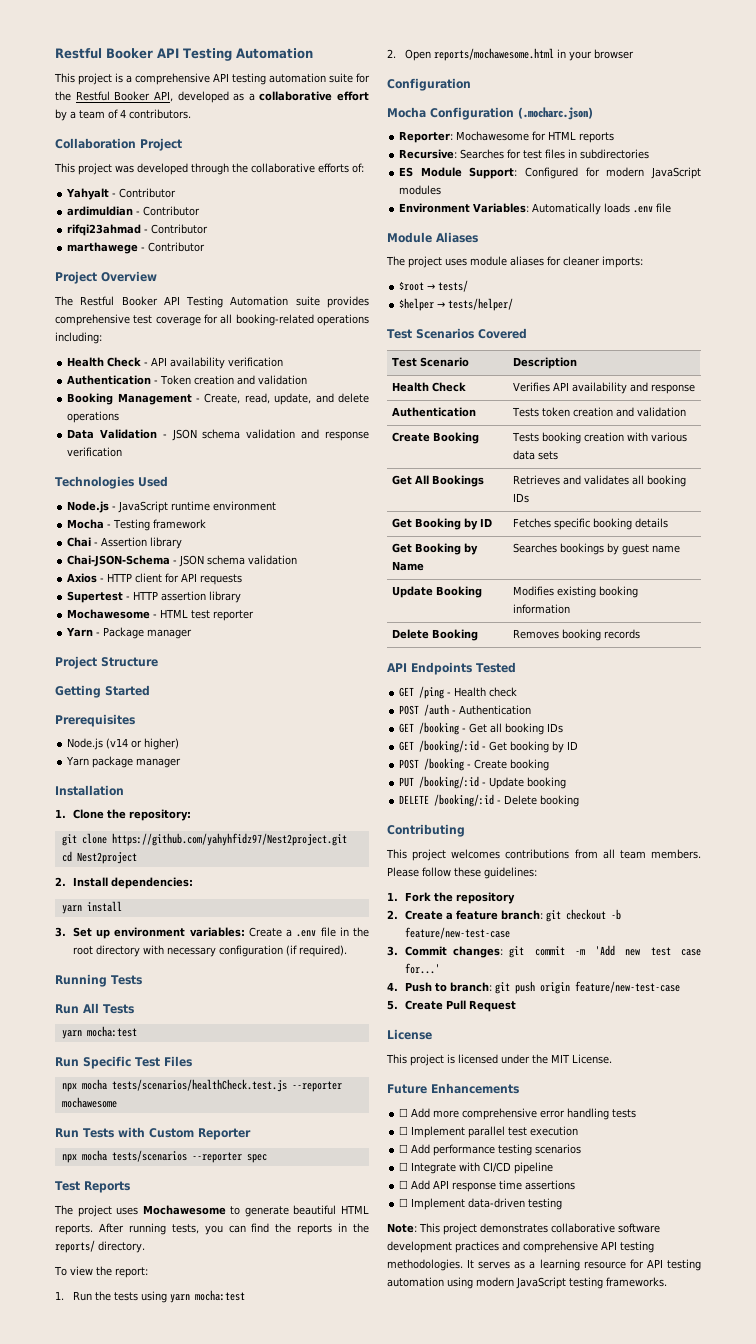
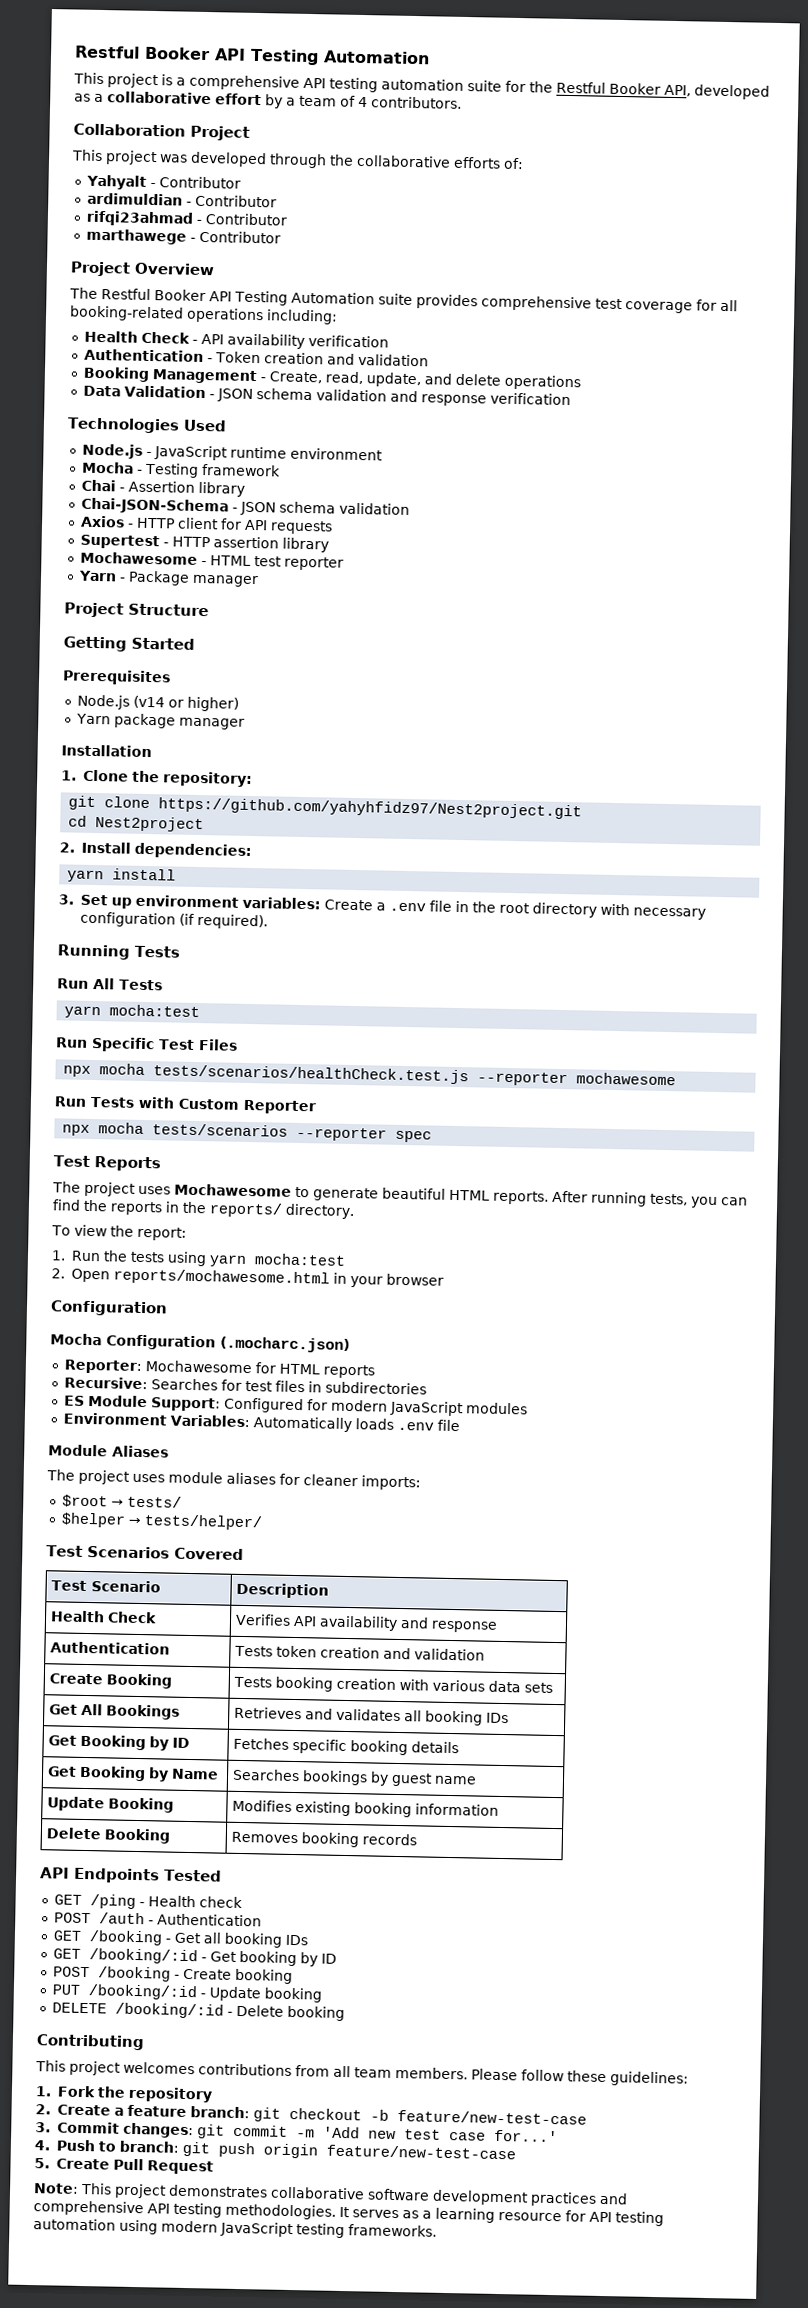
[387,1029,432,1040] [386,1054,612,1066] [387,1083,519,1094] [399,1108,637,1120] [399,1126,579,1138] [399,1144,582,1156] [399,1162,554,1174] [399,1180,576,1192] [399,1198,563,1210] // License // This project is licensed under the MIT License. // Future Enhancements // ☐ Add more comprehensive error handling tests // ☐ Implement parallel test execution // ☐ Add performance testing scenarios // ☐ Integrate with CI/CD pipeline // ☐ Add API response time assertions // ☐ Implement data-driven testing -> (214, 2167) none

